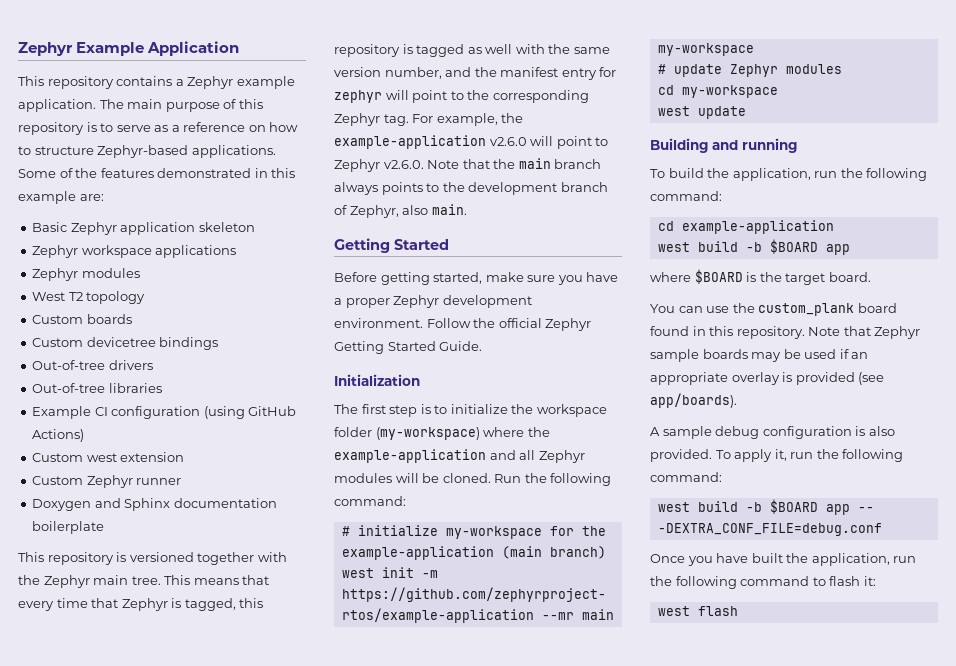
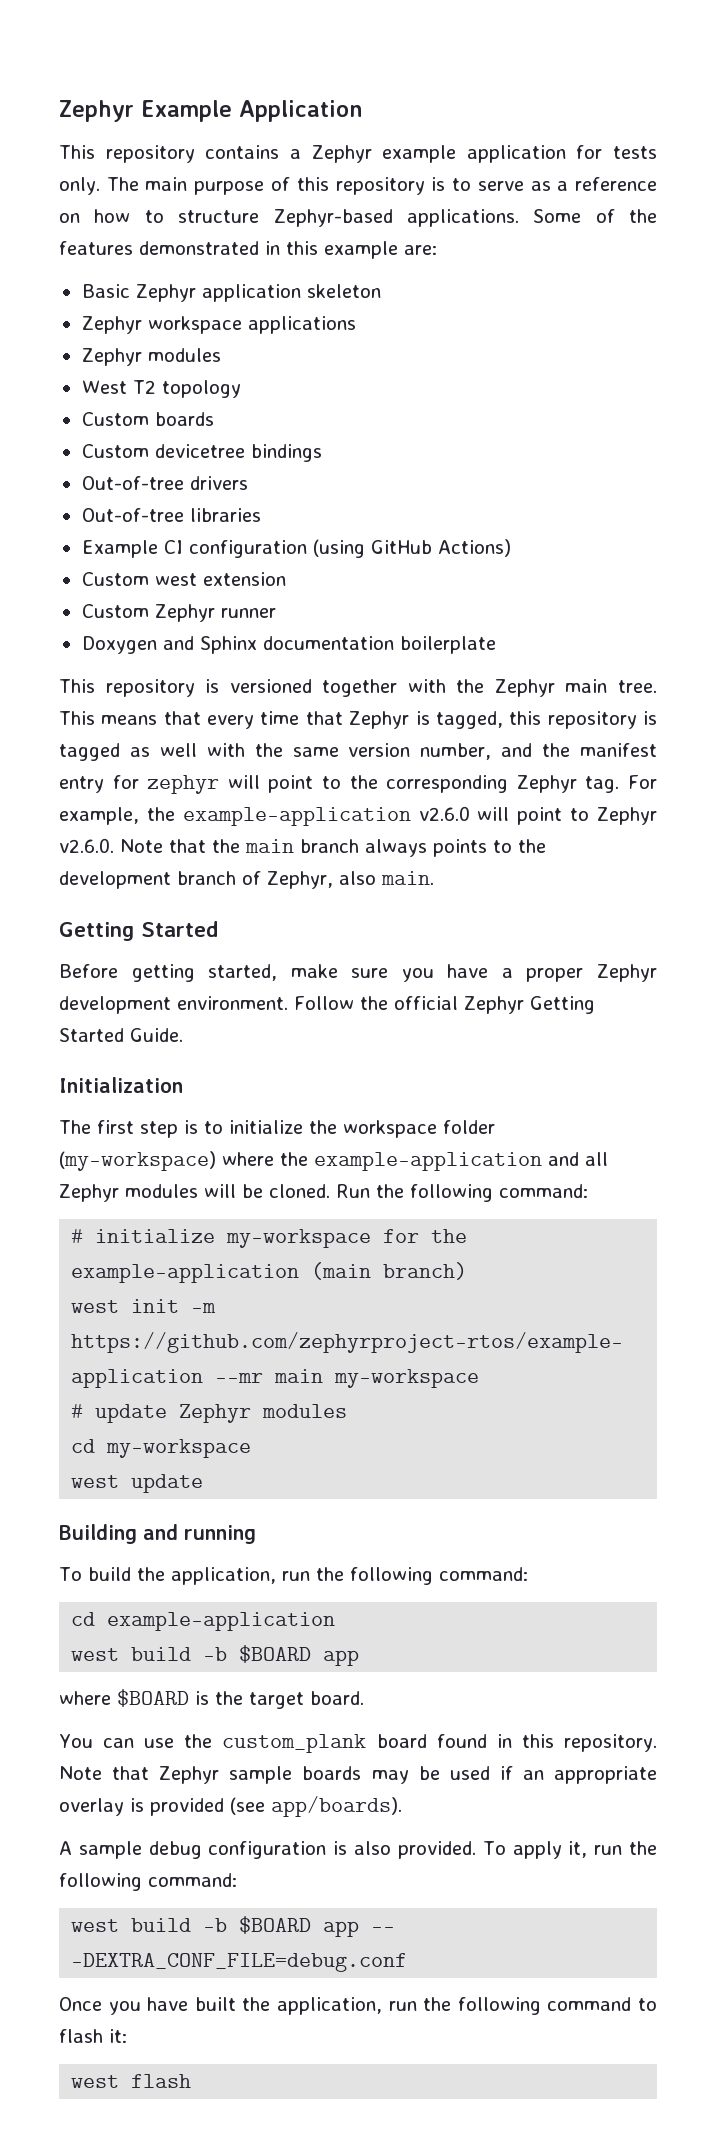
[18,99,96,112] application. -> [466,145,657,163] [59,177,100,195] application for tests only.

